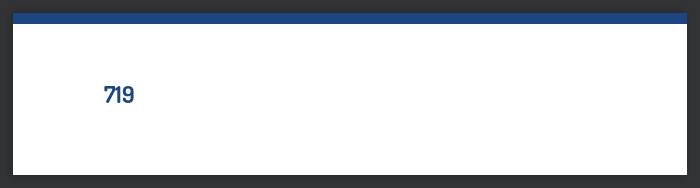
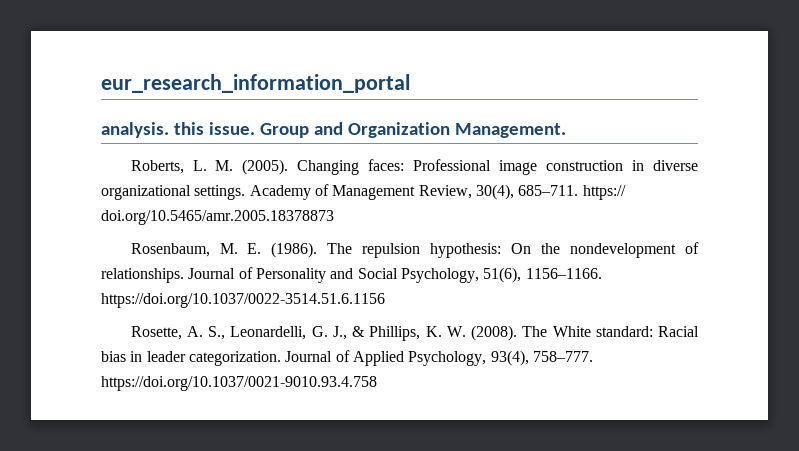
[104,86,135,103] 719 -> [101,74,410,93] [101,122,566,138] [130,159,698,175] [101,184,626,200] [101,210,334,225] [130,242,699,258] [101,267,602,283] [101,293,385,308] [130,325,699,341] [101,350,593,366] [101,376,377,391] eur_research_information_portal // analysis. this issue. Group and Organization Management. // Roberts, L. M. (2005). Changing faces: Professional image construction in diverse organizational settings. Academy of Management Review, 30(4), 685–711. https:// doi.org/10.5465/amr.2005.18378873 // Rosenbaum, M. E. (1986). The repulsion hypothesis: On the nondevelopment of relationships. Journal of Personality and Social Psychology, 51(6), 1156–1166. https://doi.org/10.1037/0022-3514.51.6.1156 // Rosette, A. S., Leonardelli, G. J., & Phillips, K. W. (2008). The White standard: Racial bias in leader categorization. Journal of Applied Psychology, 93(4), 758–777. https://doi.org/10.1037/0021-9010.93.4.758

